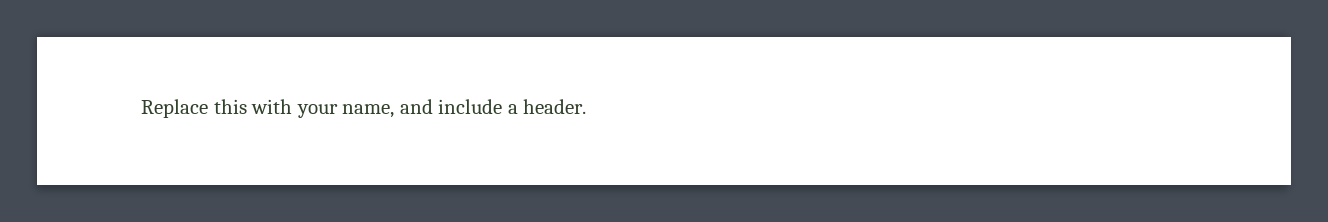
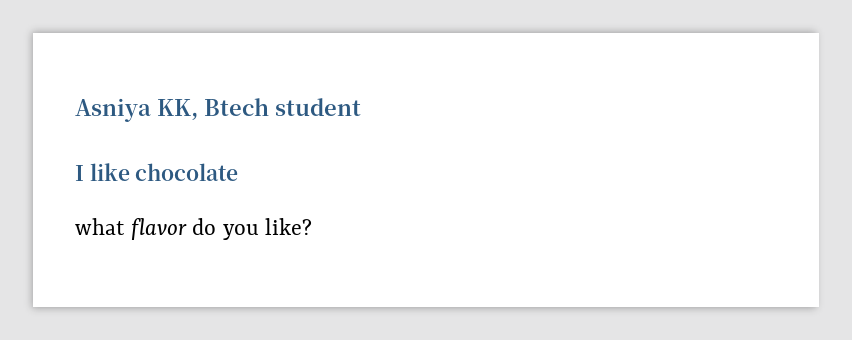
[141,99,587,118] Replace this with your name, and include a header. -> [75,98,361,122] [75,163,239,181] [75,218,313,240] Asniya KK, Btech student // I like chocolate // what flavor do you like?

